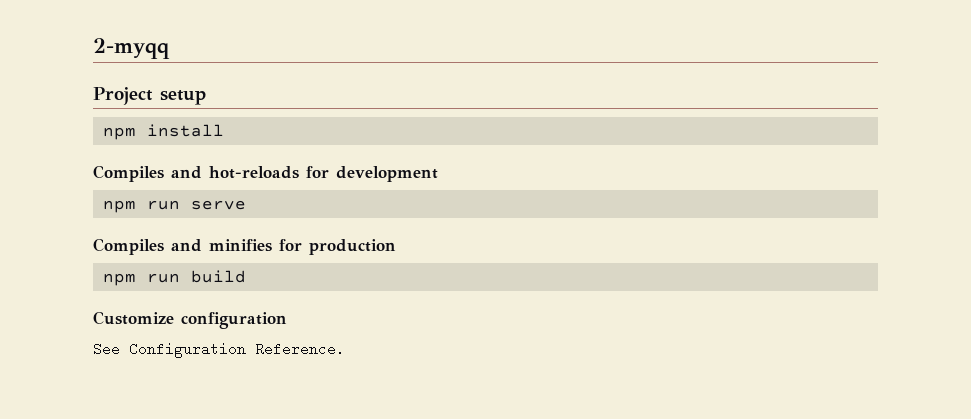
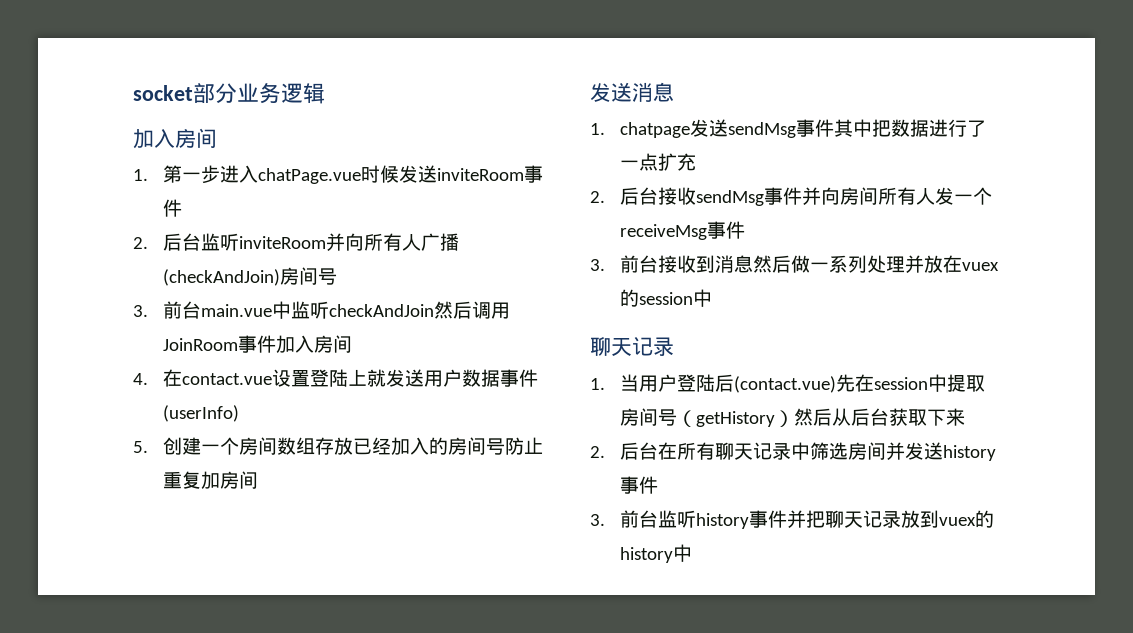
[93,38,170,59] [93,87,206,105] [103,124,225,140] [93,165,438,182] [103,200,247,213] [93,238,396,255] [103,270,247,286] [93,311,287,329] [93,342,345,358] 2-myqq // Project setup // npm install // Compiles and hot-reloads for development // npm run serve // Compiles and minifies for production // npm run build // Customize configuration // See Configuration Reference. -> [133,83,325,104] [133,128,217,149] [133,165,543,184] [162,199,182,217] [133,233,459,251] [162,267,337,286] [133,301,510,319] [162,335,352,353] [133,369,538,387] [162,405,239,422] [133,437,543,455] [162,471,258,489] [590,82,674,102] [590,119,986,138] [619,153,696,171] [590,187,992,206] [619,221,745,240] [590,255,999,273] [619,289,712,307] [590,337,674,356] [590,374,985,393] [619,408,965,427] [590,442,996,461] [619,476,658,494] [590,510,994,529] [619,544,692,563] socket部分业务逻辑 // 加入房间 // 1.第一步进入chatPage.vue时候发送inviteRoom事件 // 2.后台监听inviteRoom并向所有人广播(checkAndJoin)房间号 // 3.前台main.vue中监听checkAndJoin然后调用JoinRoom事件加入房间 // 4.在contact.vue设置登陆上就发送用户数据事件(userInfo) // 5.创建一个房间数组存放已经加入的房间号防止重复加房间 // 发送消息 // 1. chatpage发送sendMsg事件其中把数据进行了一点扩充 // 2.后台接收sendMsg事件并向房间所有人发一个receiveMsg事件 // 3.前台接收到消息然后做一系列处理并放在vuex的session中 // 聊天记录 // 1.当用户登陆后(contact.vue)先在session中提取房间号（getHistory）然后从后台获取下来 // 2.后台在所有聊天记录中筛选房间并发送history事件 // 3.前台监听history事件并把聊天记录放到vuex的history中

